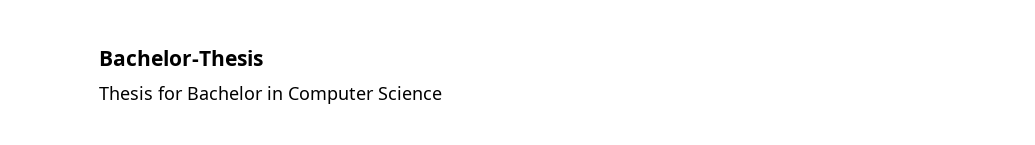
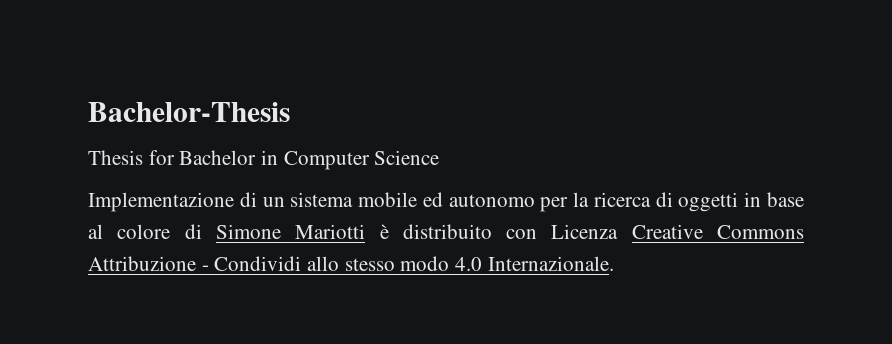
(442, 93) none -> [88,192,804,212] [88,224,804,239] [88,256,614,271] // Implementazione di un sistema mobile ed autonomo per la ricerca di oggetti in base al colore di Simone Mariotti è distribuito con Licenza Creative Commons Attribuzione - Condividi allo stesso modo 4.0 Internazionale.

